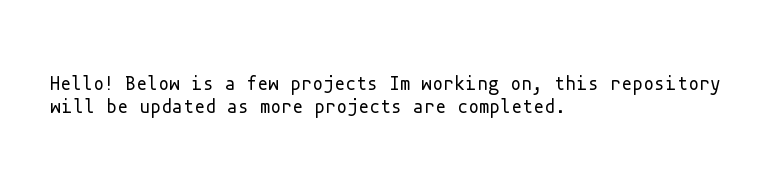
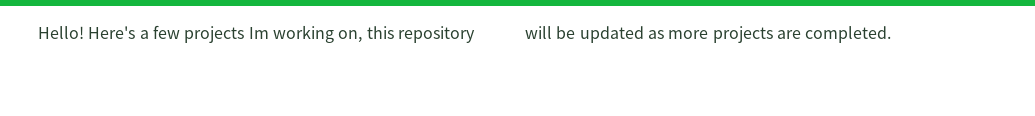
[125,75,214,90] Below is -> [88,26,136,39] Here's

